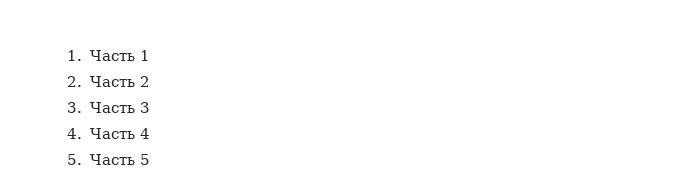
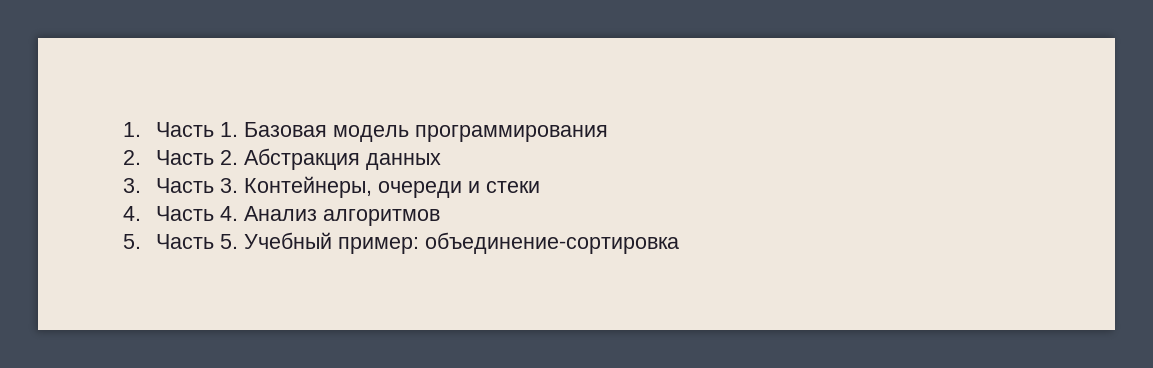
[139,50,150,61] 1 -> [219,122,608,142] 1. Базовая модель программирования
[139,76,150,87] 2 -> [219,148,441,170] 2. Абстракция данных
[139,102,150,113] 3 -> [219,176,540,198] 3. Контейнеры, очереди и стеки
[139,128,150,139] 4 -> [219,206,440,226] 4. Анализ алгоритмов
[139,154,150,165] 5 -> [219,232,679,254] 5. Учебный пример: объединение-сортировка

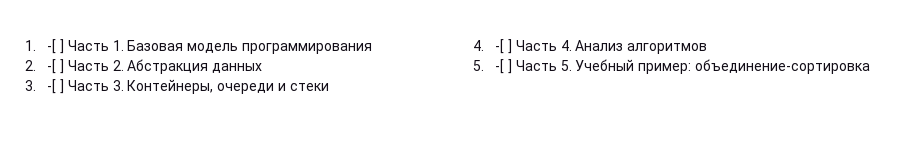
[123,122,141,137] 1. -> [25,39,64,54] 1. -[ ]
(141, 157) none -> [47,59,64,74] -[ ]
(141, 185) none -> [47,79,64,94] -[ ]
(141, 213) none -> [495,39,512,54] -[ ]
(141, 241) none -> [495,59,512,74] -[ ]

